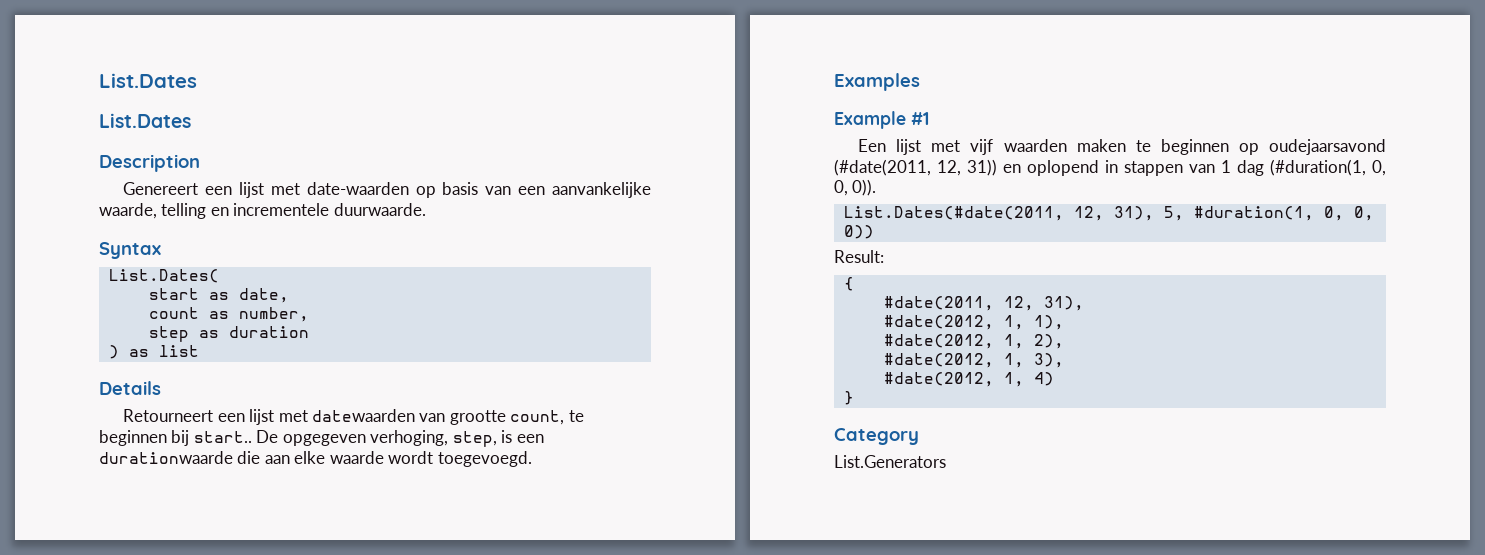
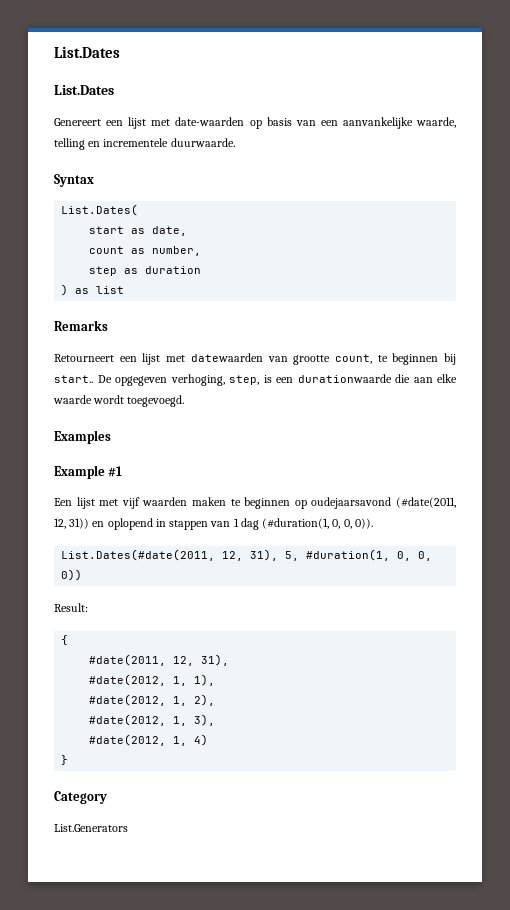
[99,154,200,172] // Description -> (114, 90) none
[99,381,161,395] Details -> [54,320,108,331] Remarks

